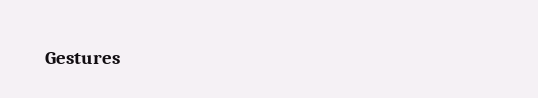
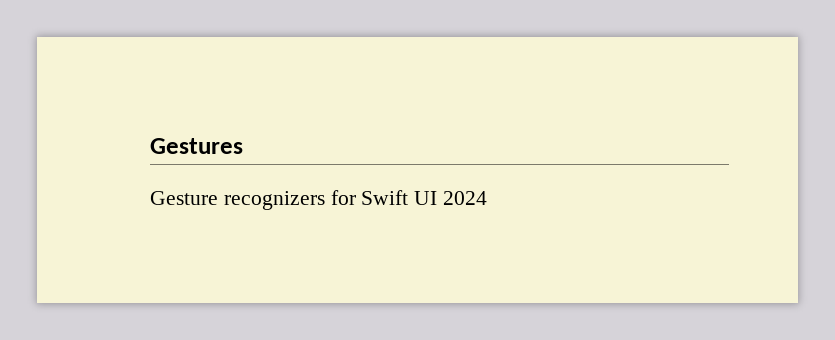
(120, 58) none -> [150,190,488,210] // Gesture recognizers for Swift UI 2024

